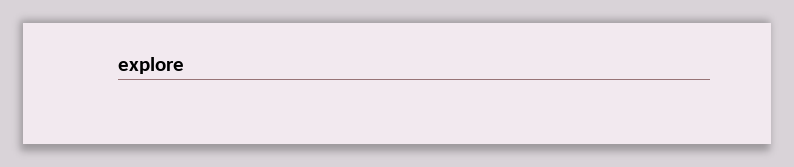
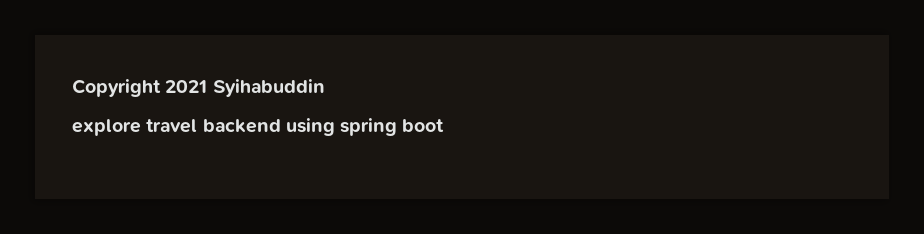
[118,57,184,74] explore -> [72,79,325,97] [72,118,445,136] Copyright 2021 Syihabuddin // explore travel backend using spring boot

